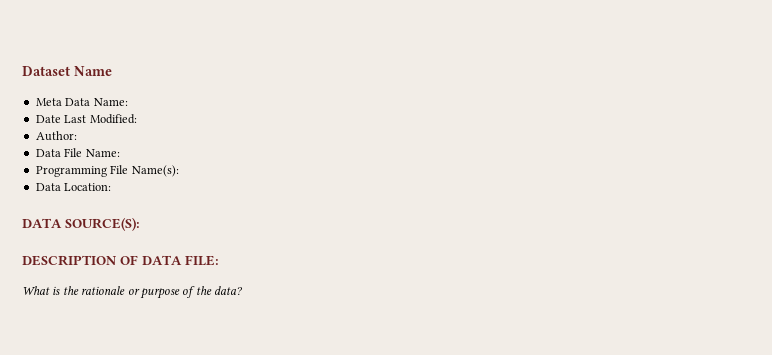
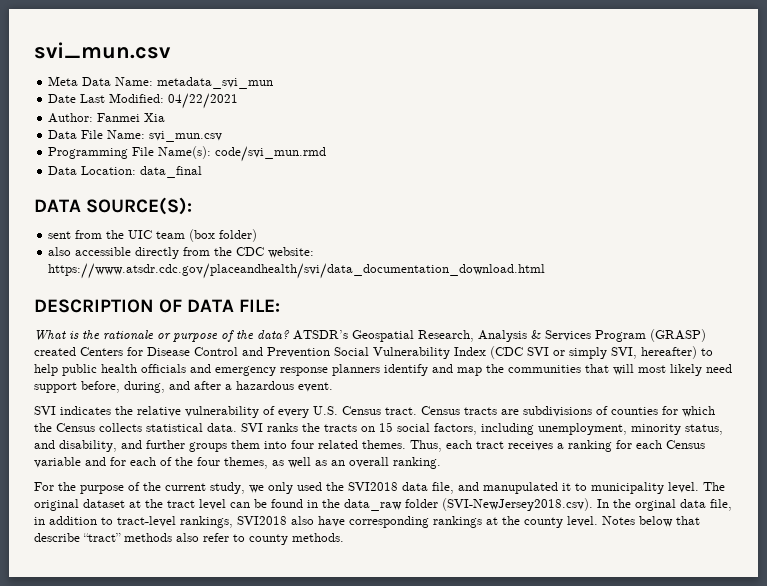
[22,66,112,76] Dataset Name -> [34,42,171,59] svi_mun.csv
(128, 102) none -> [157,77,274,89] metadata_svi_mun
(137, 119) none -> [168,93,239,109] 04/22/2021
(77, 136) none -> [97,113,166,122] Fanmei Xia
(120, 153) none -> [149,131,223,142] svi_mun.csv
(179, 171) none -> [215,146,327,162] code/svi_mun.rmd
(112, 187) none -> [140,166,203,178] data_final
(140, 224) none -> [48,229,258,242] [48,247,315,259] [48,263,546,279] // sent from the UIC team (box folder) // also accessible directly from the CDC website: https://www.atsdr.cdc.gov/placeandhealth/svi/data_documentation_download.html
(243, 290) none -> [293,329,706,342] [34,346,713,359] [34,364,732,376] [34,381,333,393] [34,406,715,418] [34,422,723,435] [34,440,705,452] [34,457,441,469] [34,482,725,494] [34,498,732,511] [34,516,700,528] [34,533,344,545] ATSDR’s Geospatial Research, Analysis & Services Program (GRASP) created Centers for Disease Control and Prevention Social Vulnerability Index (CDC SVI or simply SVI, hereafter) to help public health officials and emergency response planners identify and map the communities that will most likely need support before, during, and after a hazardous event. // SVI indicates the relative vulnerability of every U.S. Census tract. Census tracts are subdivisions of counties for which the Census collects statistical data. SVI ranks the tracts on 15 social factors, including unemployment, minority status, and disability, and further groups them into four related themes. Thus, each tract receives a ranking for each Census variable and for each of the four themes, as well as an overall ranking. // For the purpose of the current study, we only used the SVI2018 data file, and manupulated it to municipality level. The original dataset at the tract level can be found in the data_raw folder (SVI-NewJersey2018.csv). In the orginal data file, in addition to tract-level rankings, SVI2018 also have corresponding rankings at the county level. Notes below that describe “tract” methods also refer to county methods.

